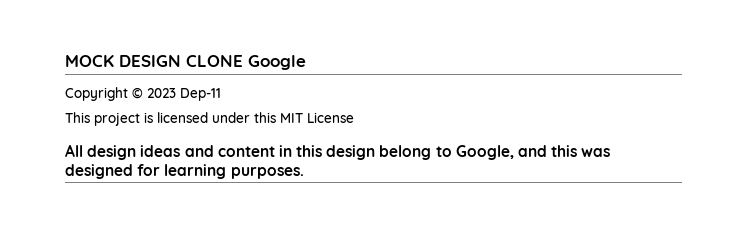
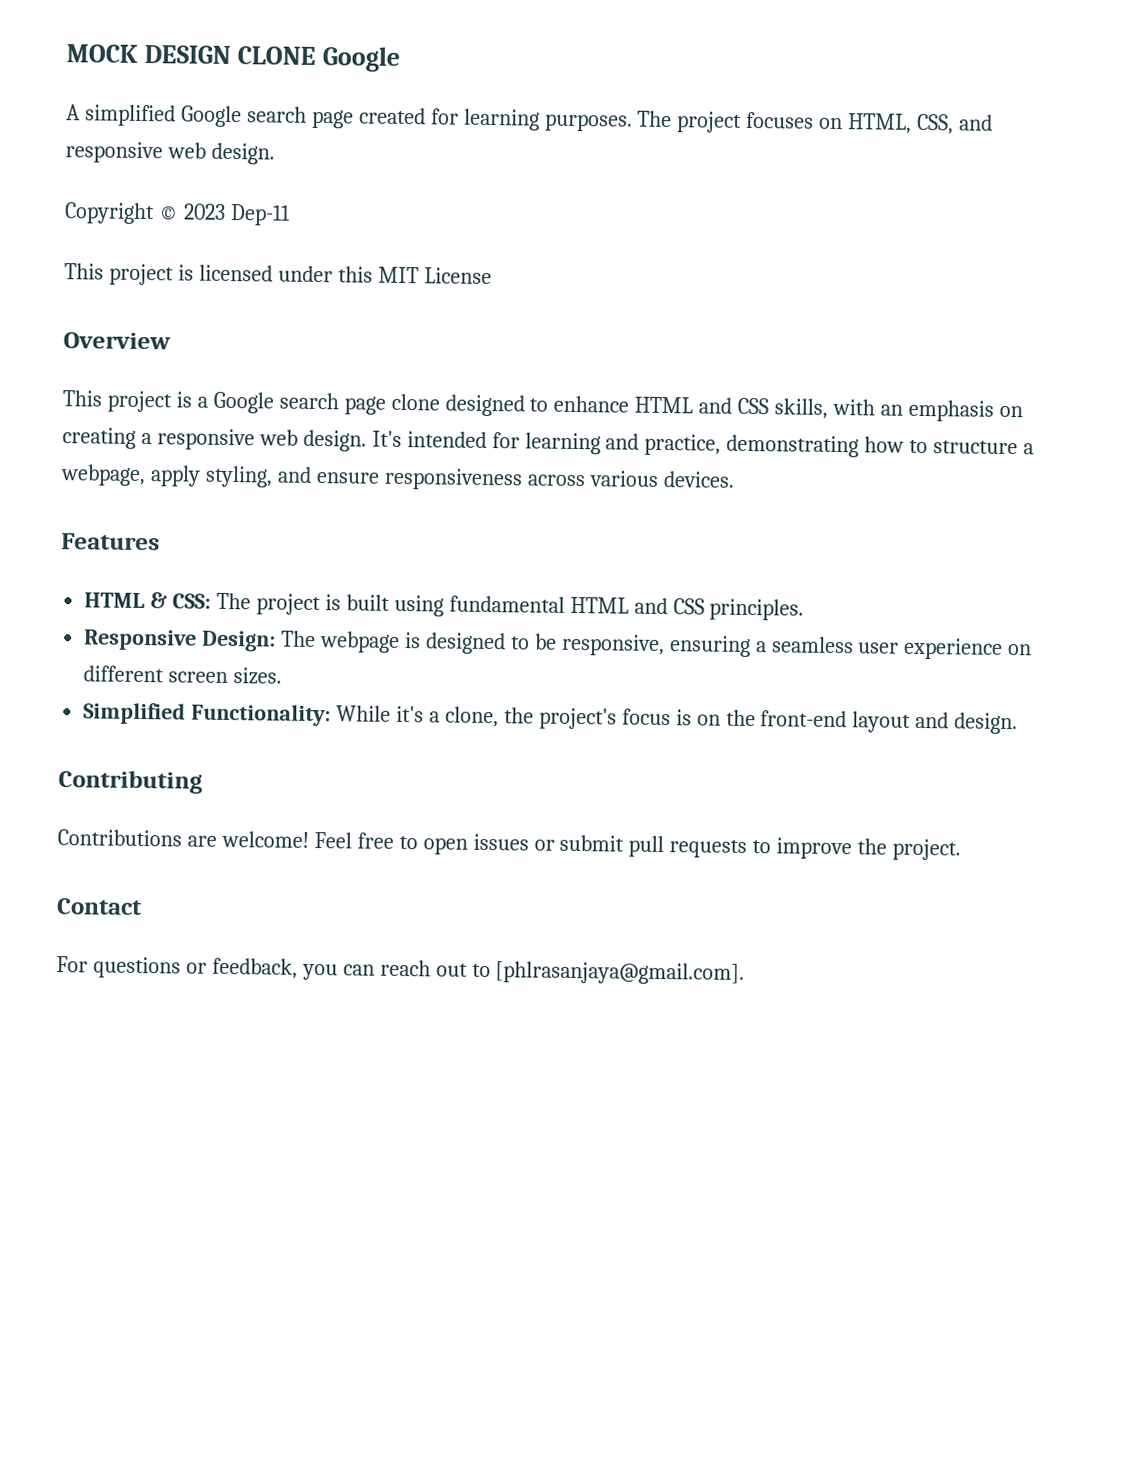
(306, 62) none -> [66,104,994,135] [65,141,275,165] // A simplified Google search page created for learning purposes. The project focuses on HTML, CSS, and responsive web design.
[65,144,611,160] [65,164,304,179] All design ideas and content in this design belong to Google, and this was designed for learning purposes. -> [63,332,171,350] [62,390,1023,422] [62,427,1035,458] [60,464,735,491] [61,533,160,551] [84,592,805,621] [83,629,1033,660] [83,665,283,685] [83,702,1019,735] [58,770,203,794] [57,829,962,861] [56,898,143,916] [56,956,746,985] Overview // This project is a Google search page clone designed to enhance HTML and CSS skills, with an emphasis on creating a responsive web design. It's intended for learning and practice, demonstrating how to structure a webpage, apply styling, and ensure responsiveness across various devices. // Features // HTML & CSS: The project is built using fundamental HTML and CSS principles. // Responsive Design: The webpage is designed to be responsive, ensuring a seamless user experience on different screen sizes. // Simplified Functionality: While it's a clone, the project's focus is on the front-end layout and design. // Contributing // Contributions are welcome! Feel free to open issues or submit pull requests to improve the project. // Contact // For questions or feedback, you can reach out to [phlrasanjaya@gmail.com].

